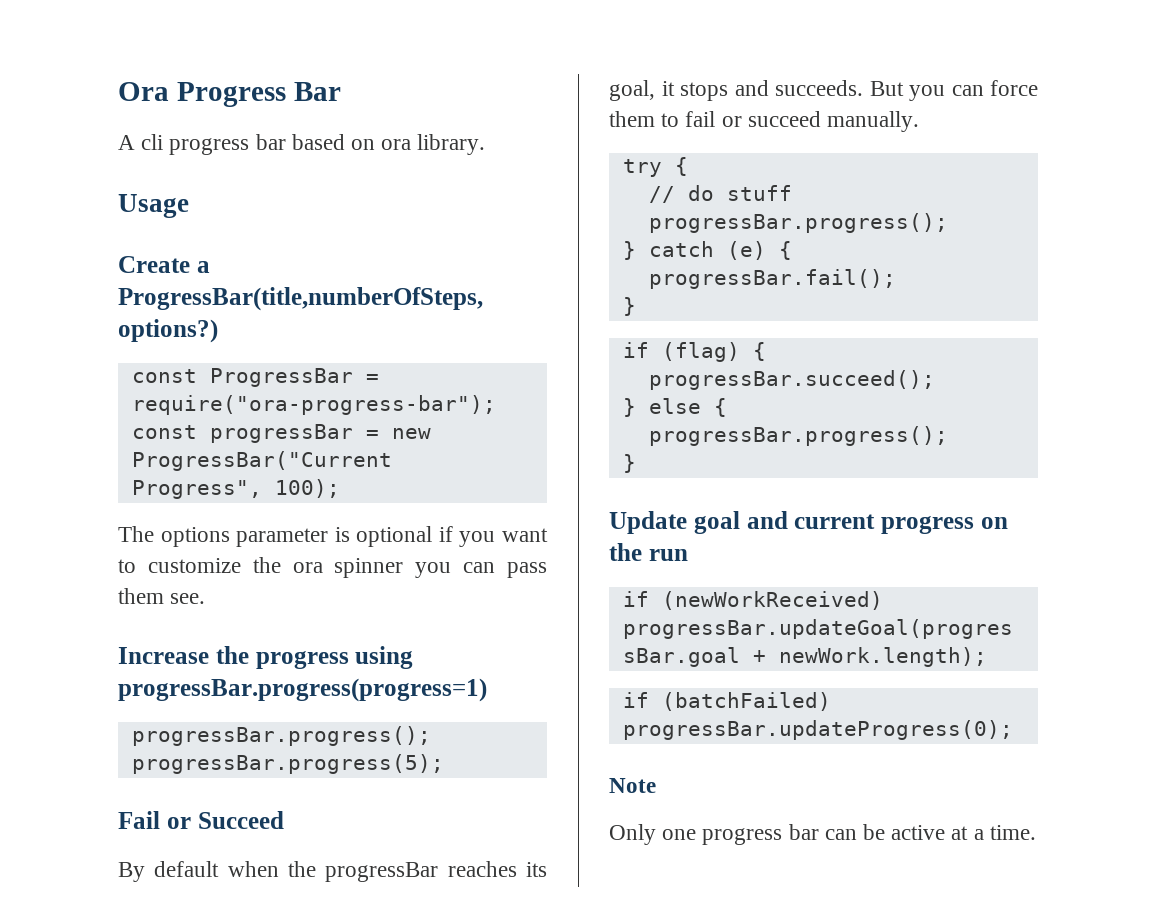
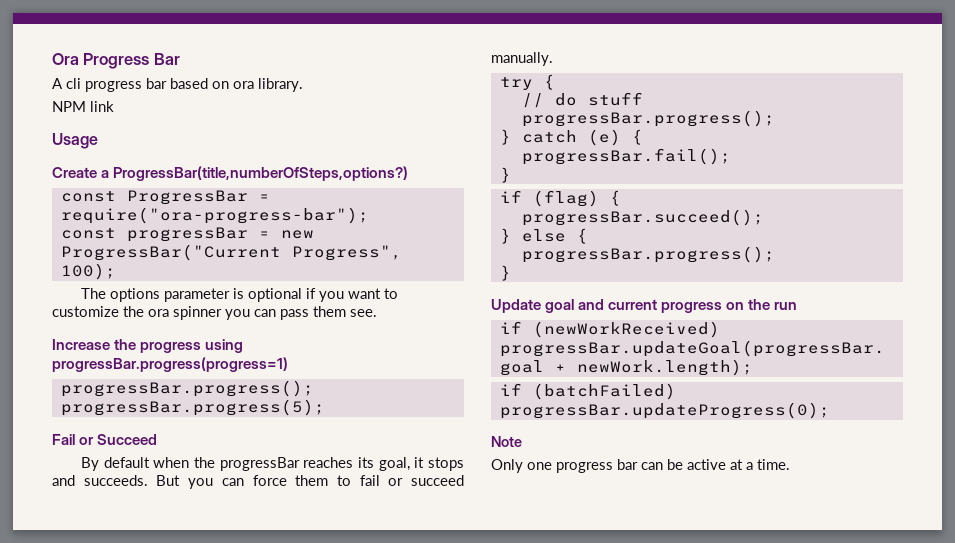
(486, 144) none -> [52,101,114,112] // NPM link

